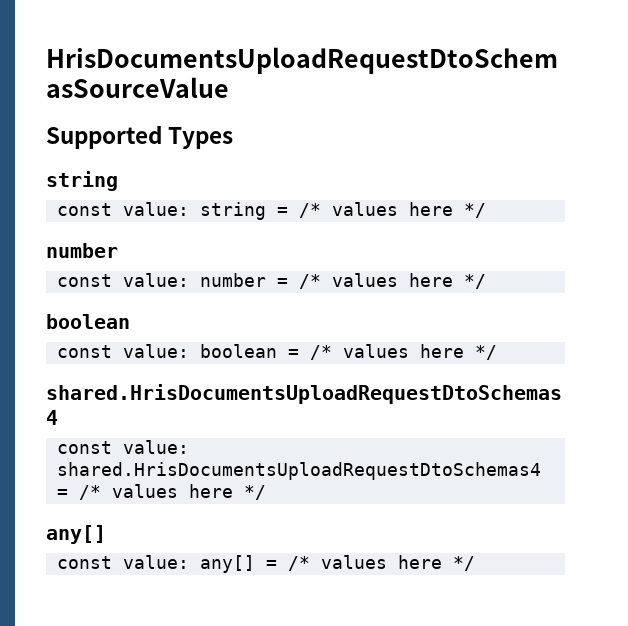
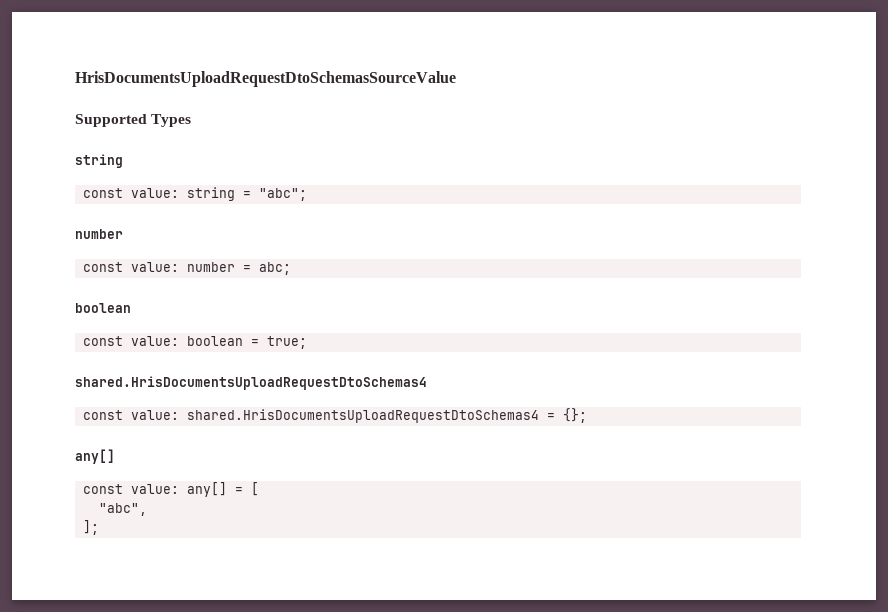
[299,202,487,218] /* values here */ -> [259,188,308,201] "abc";
[299,273,487,289] /* values here */ -> [259,262,292,275] abc;
[310,344,498,360] /* values here */ -> [267,336,308,349] true;
[79,484,267,500] /* values here */ -> [563,408,588,423] {};
[288,555,476,571] /* values here */ -> [251,482,260,496] [99,503,148,516] [83,520,100,535] [ // "abc", // ];

